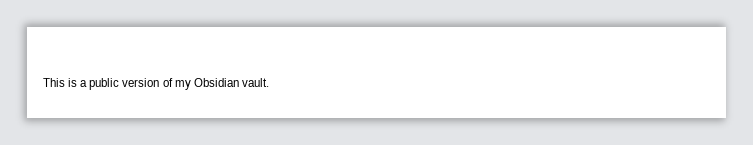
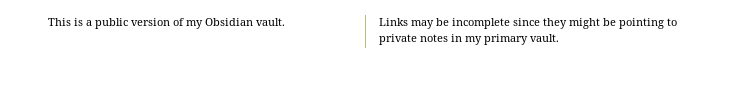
(269, 82) none -> [379,18,677,29] [379,34,559,45] // Links may be incomplete since they might be pointing to private notes in my primary vault.

